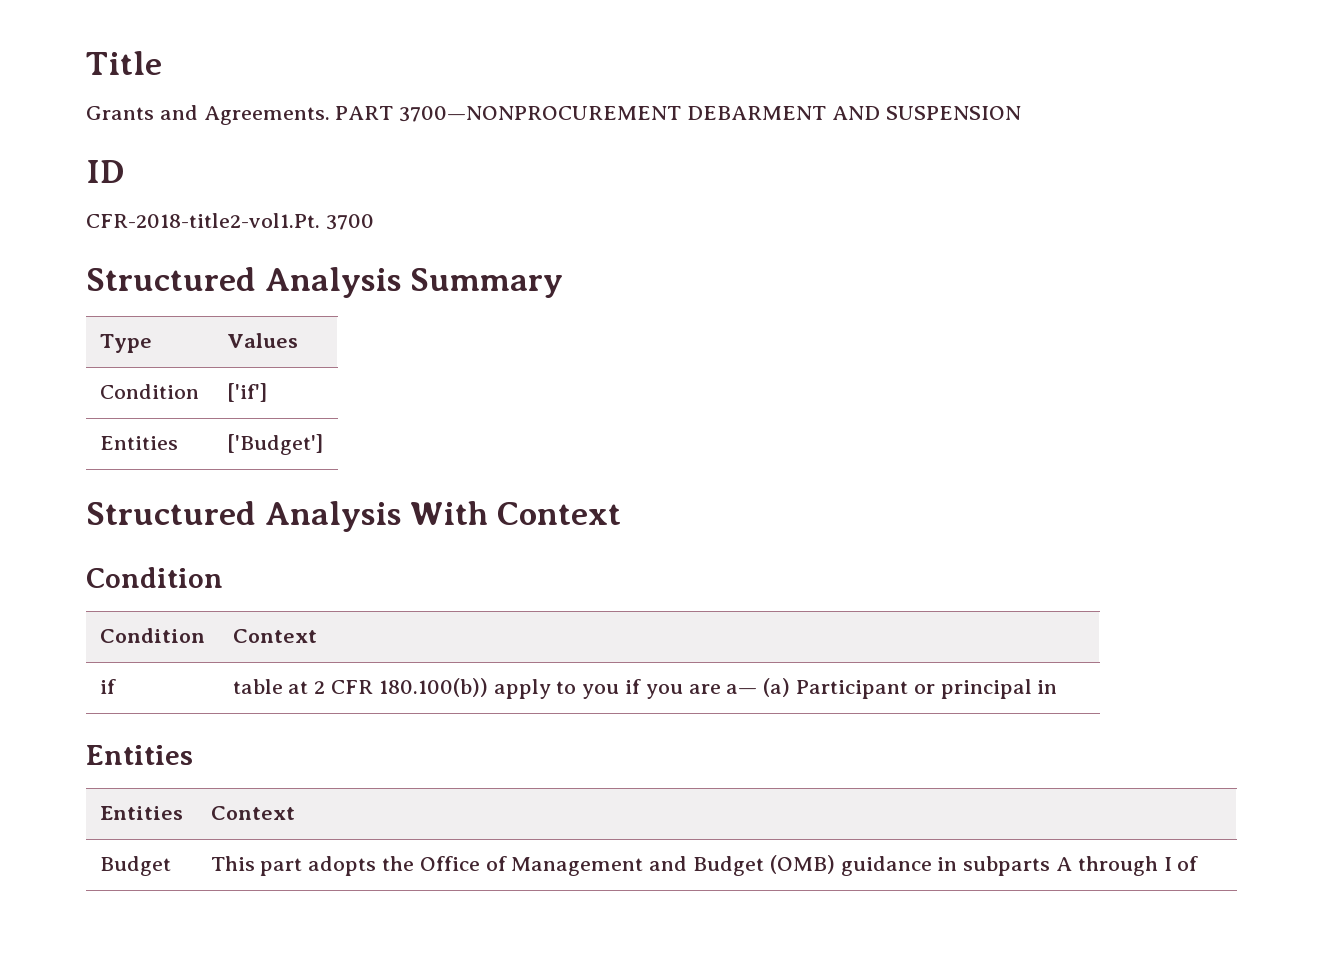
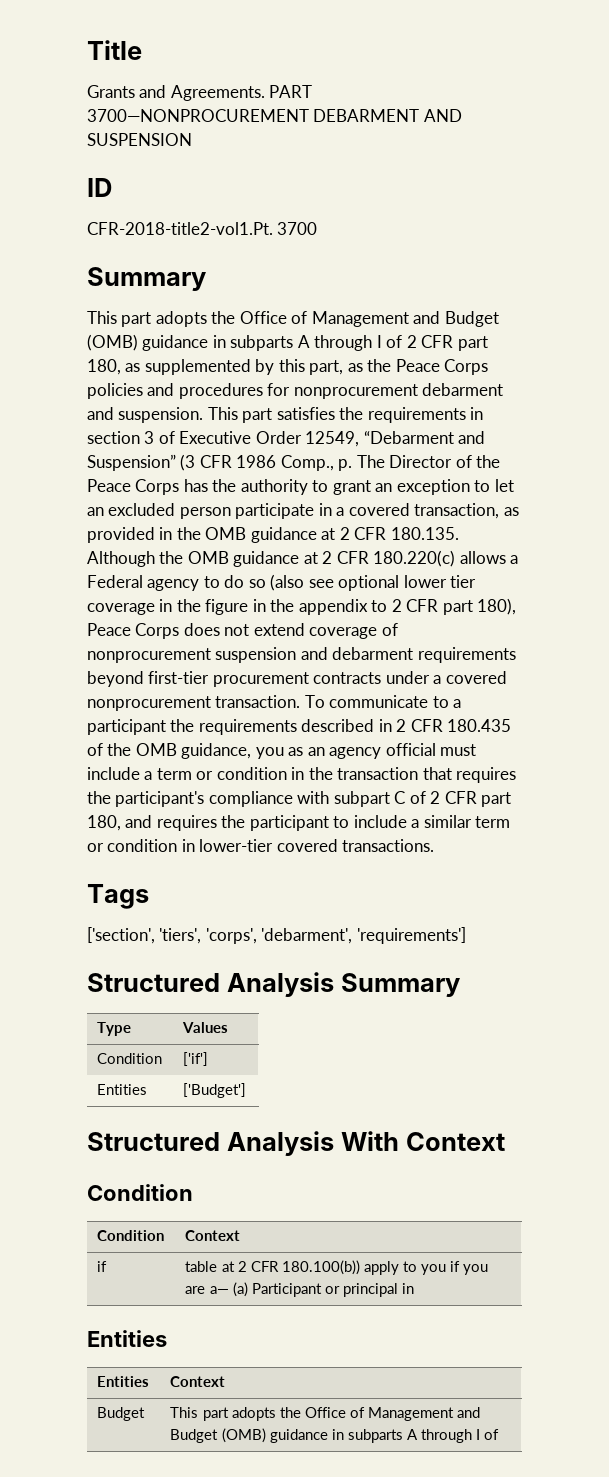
(374, 222) none -> [87,267,206,291] [87,311,499,327] [87,334,488,351] [87,359,489,375] [87,383,504,399] [87,407,484,423] [87,431,486,447] [87,454,501,471] [87,479,514,495] [87,503,519,519] [87,527,459,543] [87,550,519,567] [87,574,477,591] [87,598,517,615] [87,623,398,639] [87,647,516,663] [87,671,507,687] [87,695,462,711] [87,719,512,735] [87,743,477,759] [87,767,517,783] [87,791,512,807] [87,815,511,831] [87,839,435,852] [87,884,149,909] [87,927,466,944] // Summary // This part adopts the Office of Management and Budget (OMB) guidance in subparts A through I of 2 CFR part 180, as supplemented by this part, as the Peace Corps policies and procedures for nonprocurement debarment and suspension. This part satisfies the requirements in section 3 of Executive Order 12549, “Debarment and Suspension” (3 CFR 1986 Comp., p. The Director of the Peace Corps has the authority to grant an exception to let an excluded person participate in a covered transaction, as provided in the OMB guidance at 2 CFR 180.135. Although the OMB guidance at 2 CFR 180.220(c) allows a Federal agency to do so (also see optional lower tier coverage in the figure in the appendix to 2 CFR part 180), Peace Corps does not extend coverage of nonprocurement suspension and debarment requirements beyond first-tier procurement contracts under a covered nonprocurement transaction. To communicate to a participant the requirements described in 2 CFR 180.435 of the OMB guidance, you as an agency official must include a term or condition in the transaction that requires the participant's compliance with subpart C of 2 CFR part 180, and requires the participant to include a similar term or condition in lower-tier covered transactions. // Tags // ['section', 'tiers', 'corps', 'debarment', 'requirements']

